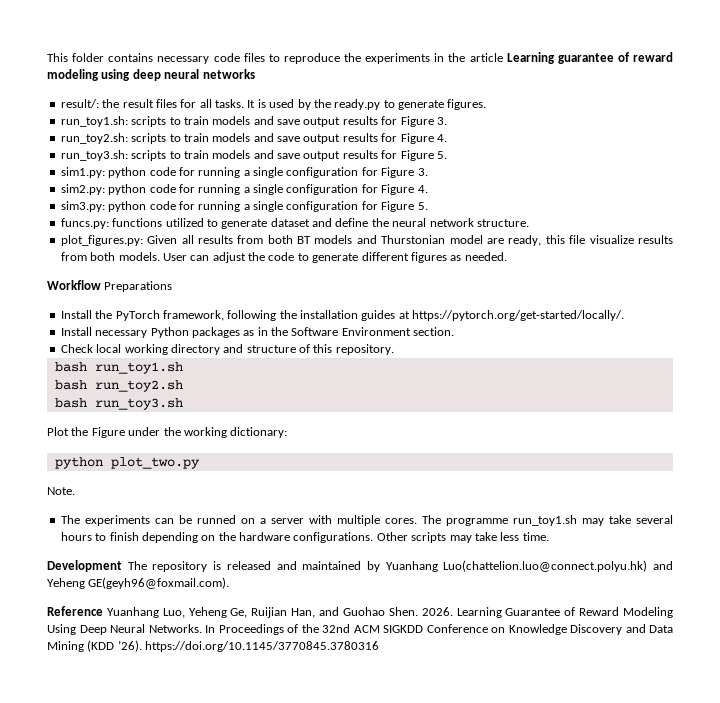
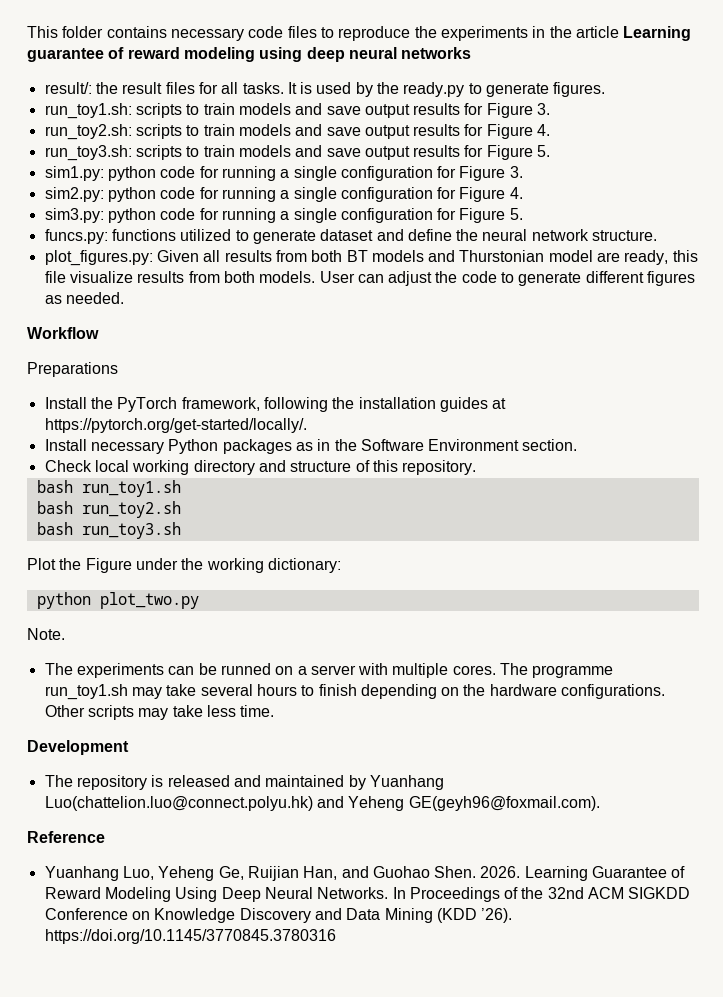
(101, 285) none -> (99, 333) //
(122, 566) none -> (129, 747) //
(103, 611) none -> (105, 837) //

